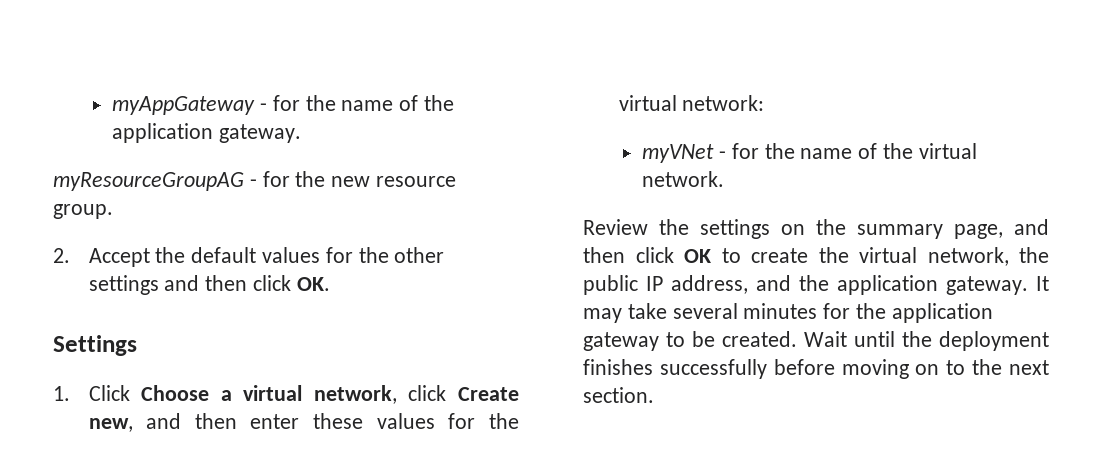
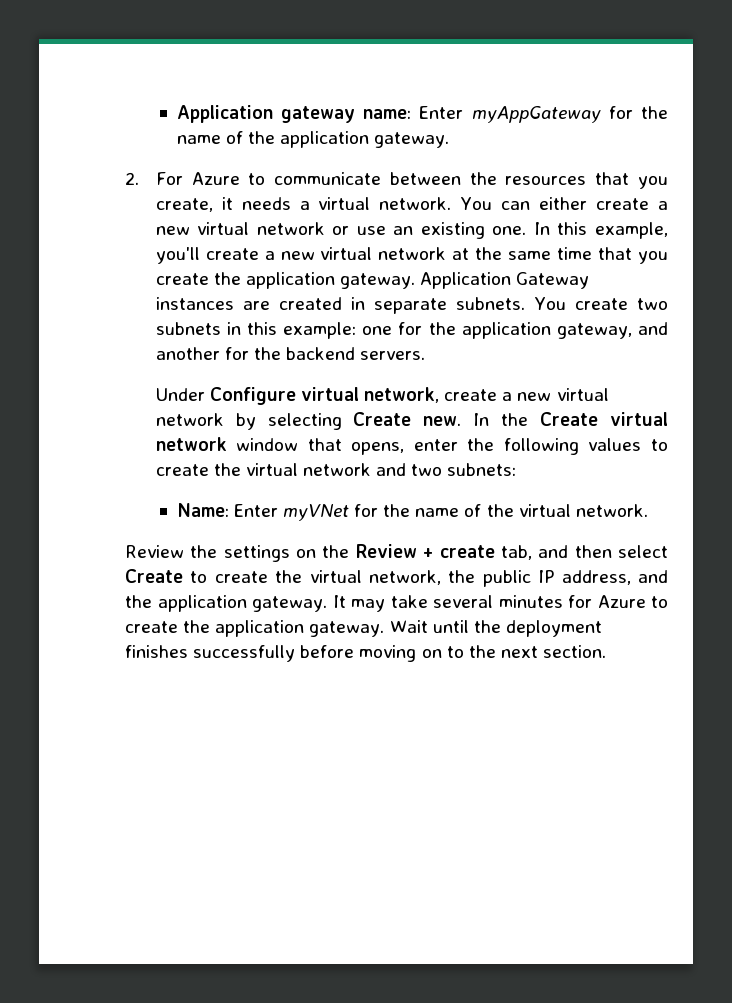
[112,96,267,115] myAppGateway - -> [176,105,601,123] Application gateway name: Enter myAppGateway
[53,171,457,191] [53,204,113,219] [53,247,445,267] [88,275,330,295] [53,335,137,356] [53,385,519,404] [88,413,520,432] [618,95,765,111] [642,144,726,163] myResourceGroupAG - for the new resource group. // 2. Accept the default values for the other settings and then click OK. // Settings // 1. Click Choose a virtual network, click Create new, and then enter these values for the virtual network: // myVNet - -> [125,172,668,189] [155,197,668,212] [155,222,669,239] [155,247,668,264] [155,272,590,289] [155,297,668,314] [155,322,668,339] [155,347,426,360] [155,387,609,405] [155,412,668,430] [155,437,668,455] [155,463,517,476] [176,503,349,521] 2. For Azure to communicate between the resources that you create, it needs a virtual network. You can either create a new virtual network or use an existing one. In this example, you'll create a new virtual network at the same time that you create the application gateway. Application Gateway instances are created in separate subnets. You create two subnets in this example: one for the application gateway, and another for the backend servers. // Under Configure virtual network, create a new virtual network by selecting Create new. In the Create virtual network window that opens, enter the following values to create the virtual network and two subnets: // Name: Enter myVNet
[857,219,1049,239] [583,247,711,263] summary page, and then click OK -> [355,544,668,560] [125,569,183,583] Review + create tab, and then select Create
[856,303,993,323] [583,331,797,351] the application gateway to be created. -> [597,595,668,608] [125,620,385,637] Azure to create the application gateway.

